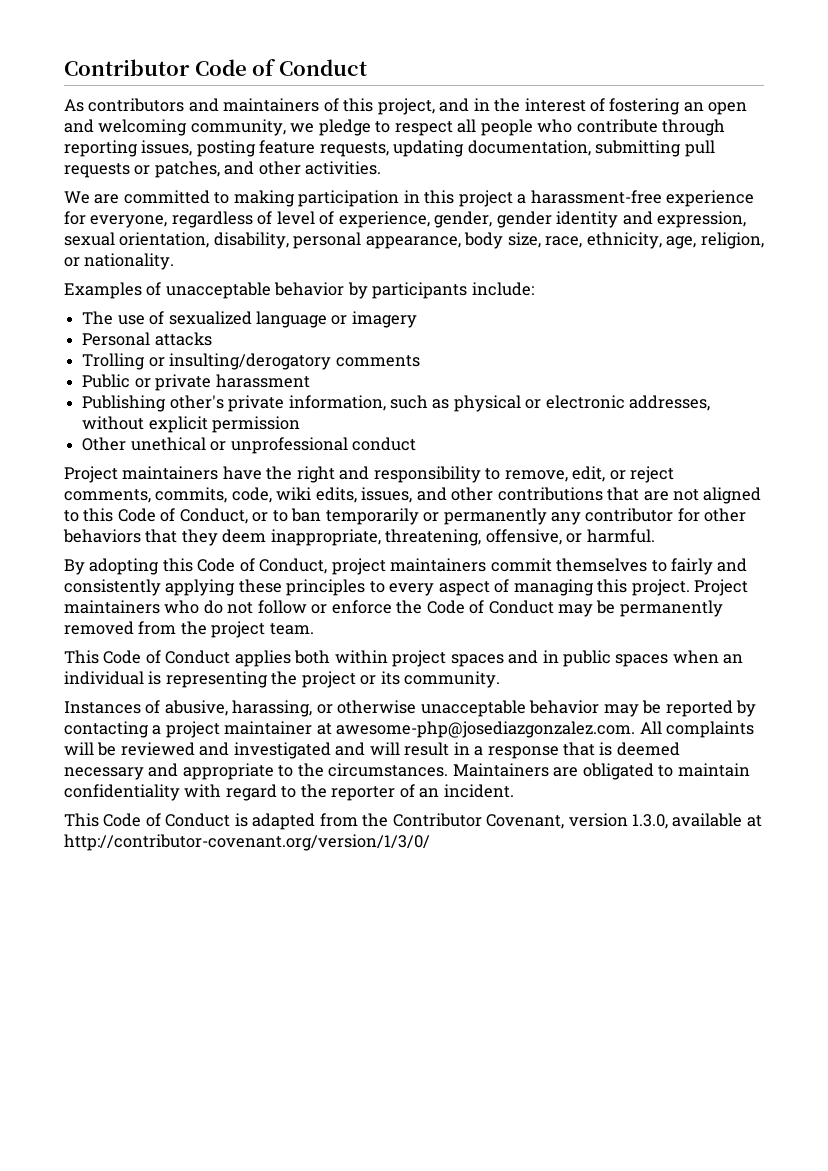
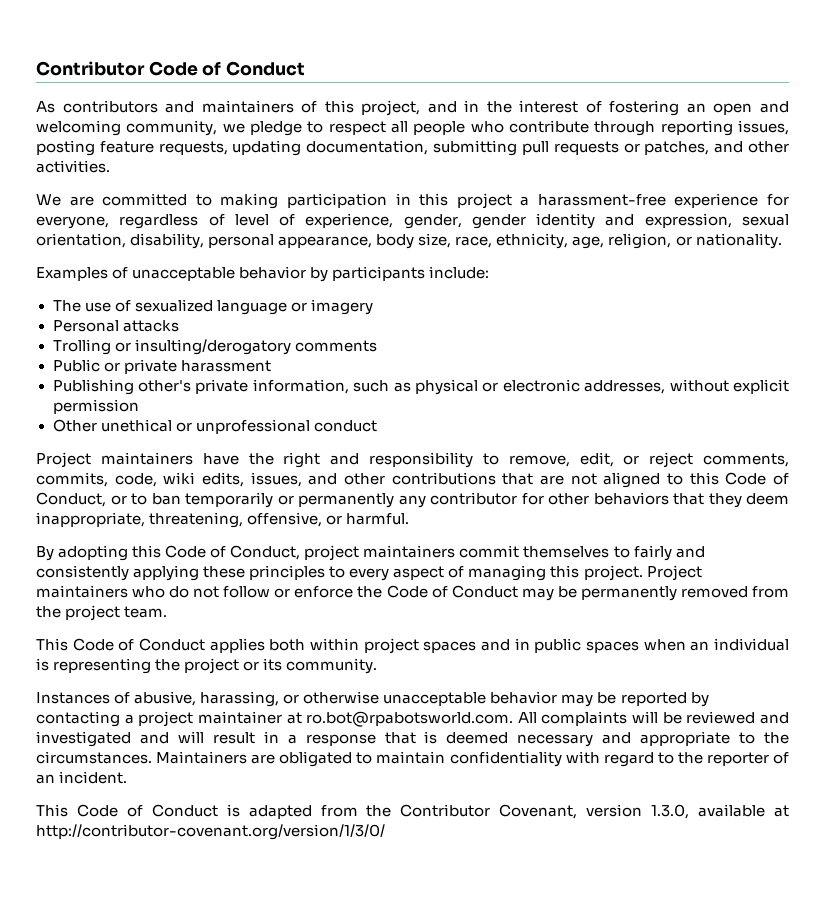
[336,721,636,738] awesome-php@josediazgonzalez.com. -> [306,711,514,727] ro.bot@rpabotsworld.com.

